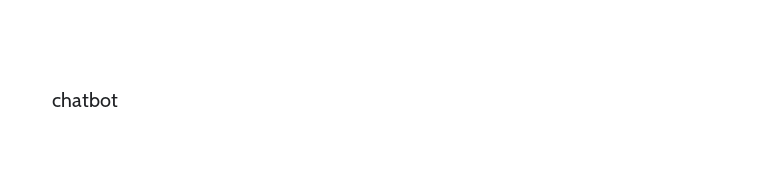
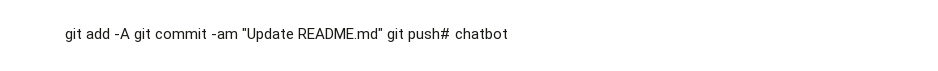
(52, 99) none -> [65,28,451,42] git add -A git commit -am "Update README.md" git push#

